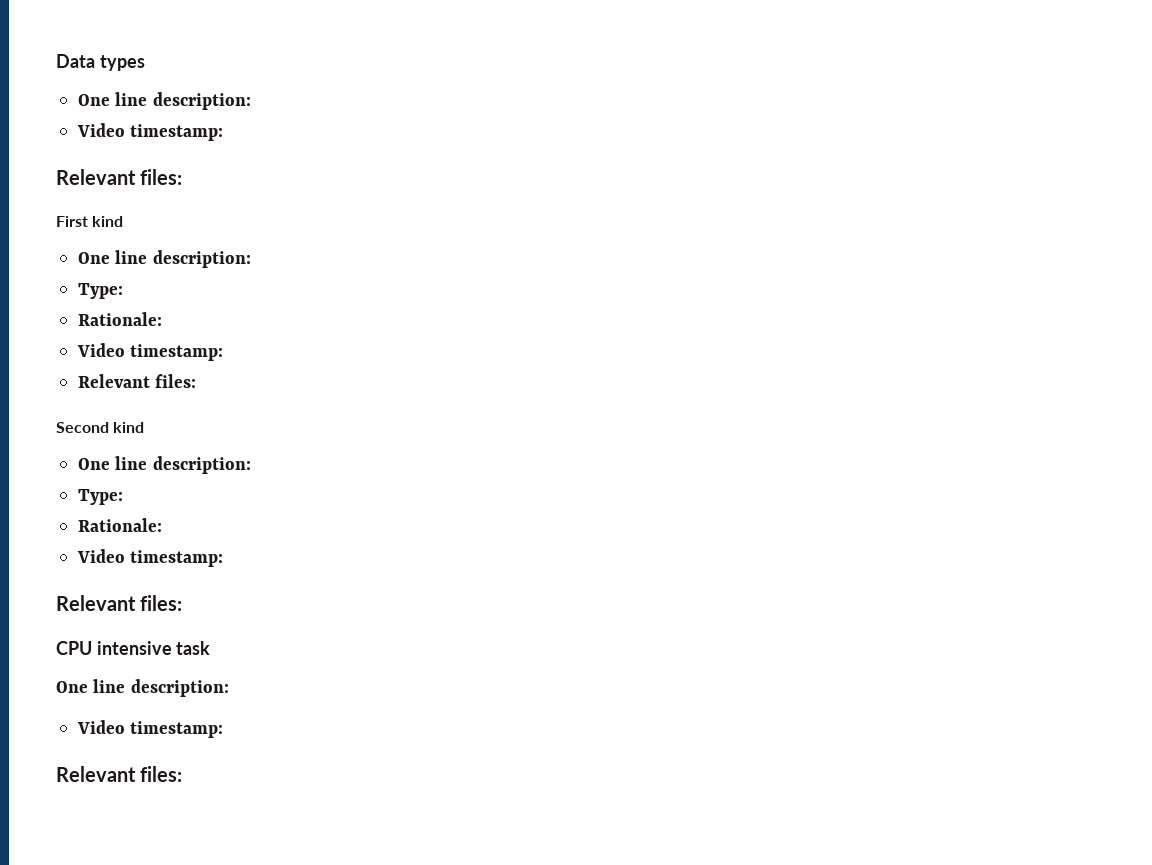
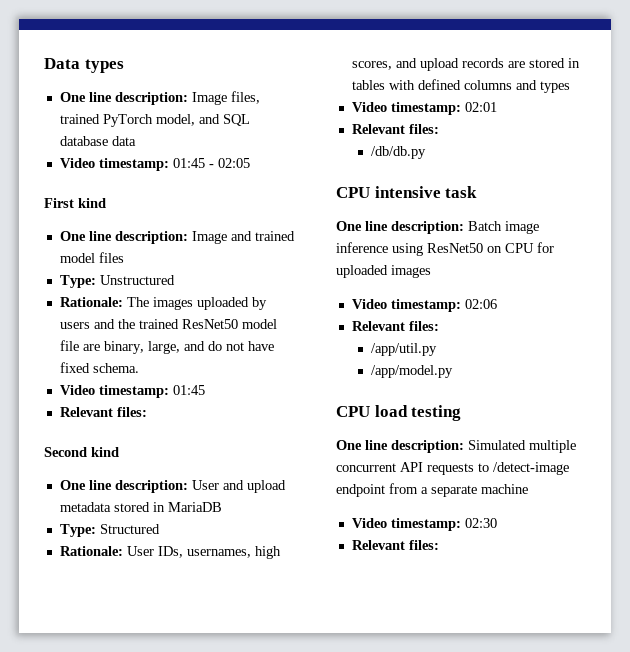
[77,123,224,141] [56,169,183,185] // Video timestamp: // Relevant files: -> [191,91,260,105] [59,114,250,127] [59,136,136,146] [59,158,250,171] Image files, trained PyTorch model, and SQL database data // Video timestamp: 01:45 - 02:05
[78,283,123,299] [78,312,162,326] [77,343,224,361] // Type: // Rationale: // Video timestamp: -> [191,231,295,244] [59,252,124,263] [59,275,175,288] [59,297,267,310] [59,319,277,329] [59,340,274,354] [59,362,139,373] [59,385,205,398] Image and trained model files // Type: Unstructured // Rationale: The images uploaded by users and the trained ResNet50 model file are binary, large, and do not have fixed schema. // Video timestamp: 01:45
[78,489,123,505] [78,518,162,532] [77,549,224,567] [56,595,183,611] // Type: // Rationale: // Video timestamp: // Relevant files: -> [191,480,286,493] [59,502,222,512] [59,524,160,537] [59,546,281,559] [351,58,580,71] [351,79,570,93] [351,102,497,115] [351,124,439,134] [370,146,426,159] User and upload metadata stored in MariaDB // Type: Structured // Rationale: User IDs, usernames, high scores, and upload records are stored in tables with defined columns and types // Video timestamp: 02:01 // Relevant files: // /db/db.py
[77,720,224,738] [56,766,183,782] // Video timestamp: // Relevant files: -> [468,221,539,234] [336,242,554,256] [336,265,431,278] [351,299,497,312] [351,321,439,331] [370,343,437,356] [370,365,453,378] [336,405,462,421] [336,440,576,453] [336,462,569,475] [336,483,528,497] [351,518,497,531] [351,540,439,550] Batch image inference using ResNet50 on CPU for uploaded images // Video timestamp: 02:06 // Relevant files: // /app/util.py // /app/model.py // CPU load testing // One line description: Simulated multiple concurrent API requests to /detect-image endpoint from a separate machine // Video timestamp: 02:30 // Relevant files:

